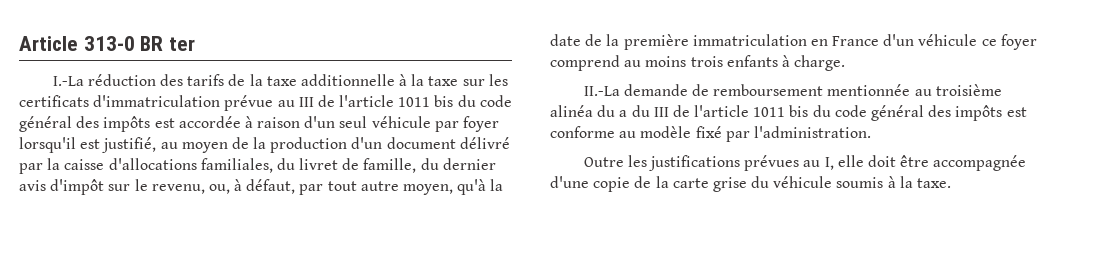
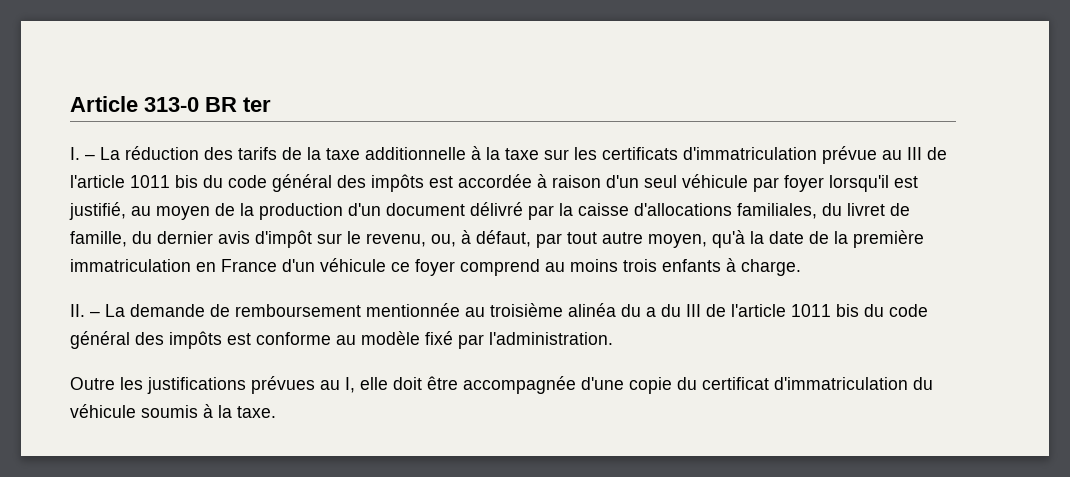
[52,76,84,86] I.-La -> [70,147,120,160] I. – La
[583,86,620,96] II.-La -> [70,304,125,317] II. – La
[634,176,747,192] de la carte grise -> [677,377,908,390] du certificat d'immatriculation

